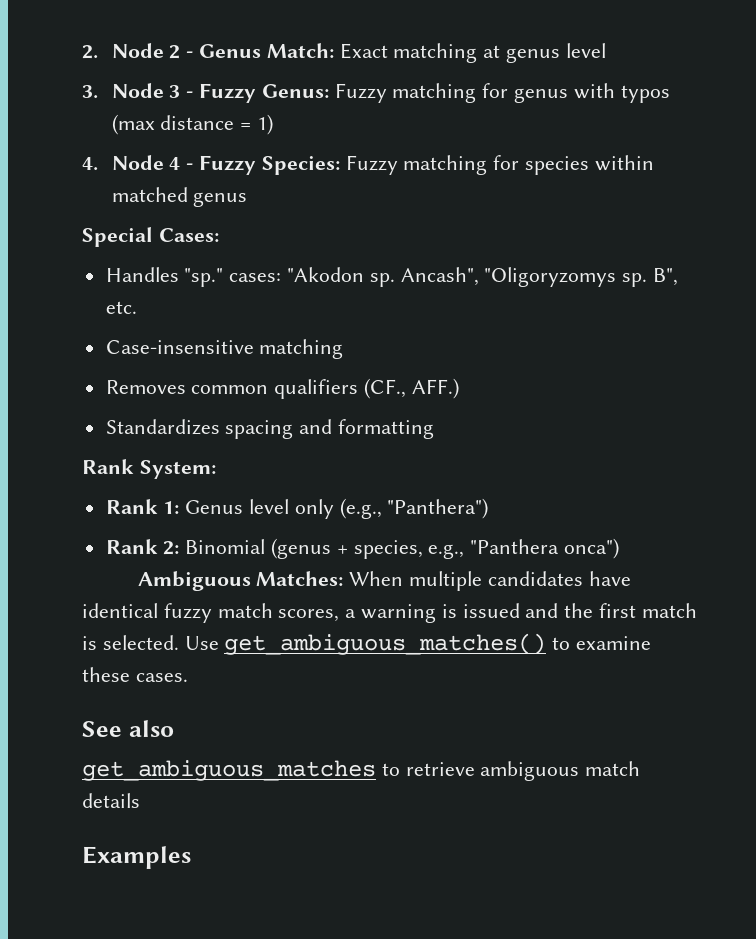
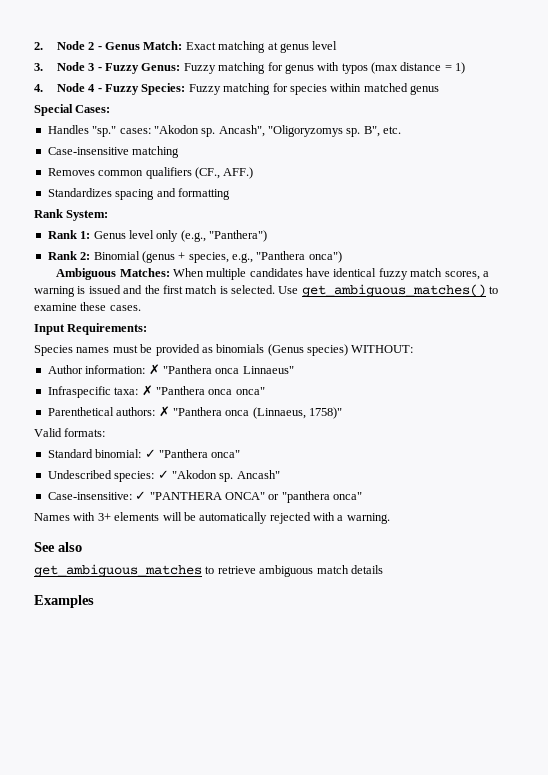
(188, 677) none -> [34,323,148,335] [34,344,414,356] [47,364,294,375] [47,385,265,398] [47,406,342,419] [34,428,106,437] [47,449,241,458] [47,470,280,482] [47,491,362,503] [34,512,390,524] // Input Requirements: // Species names must be provided as binomials (Genus species) WITHOUT: // Author information: ✗ "Panthera onca Linnaeus" // Infraspecific taxa: ✗ "Panthera onca onca" // Parenthetical authors: ✗ "Panthera onca (Linnaeus, 1758)" // Valid formats: // Standard binomial: ✓ "Panthera onca" // Undescribed species: ✓ "Akodon sp. Ancash" // Case-insensitive: ✓ "PANTHERA ONCA" or "panthera onca" // Names with 3+ elements will be automatically rejected with a warning.

